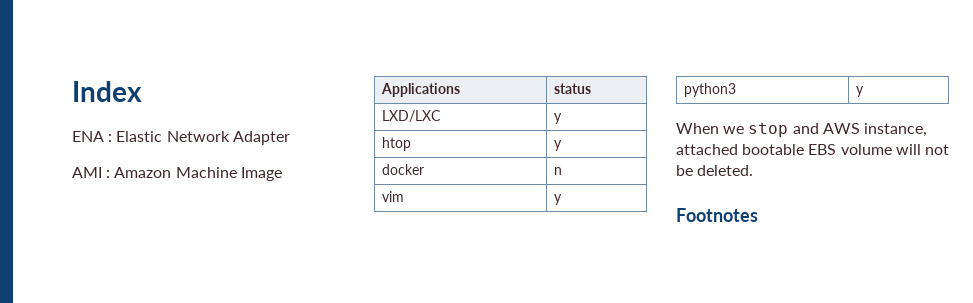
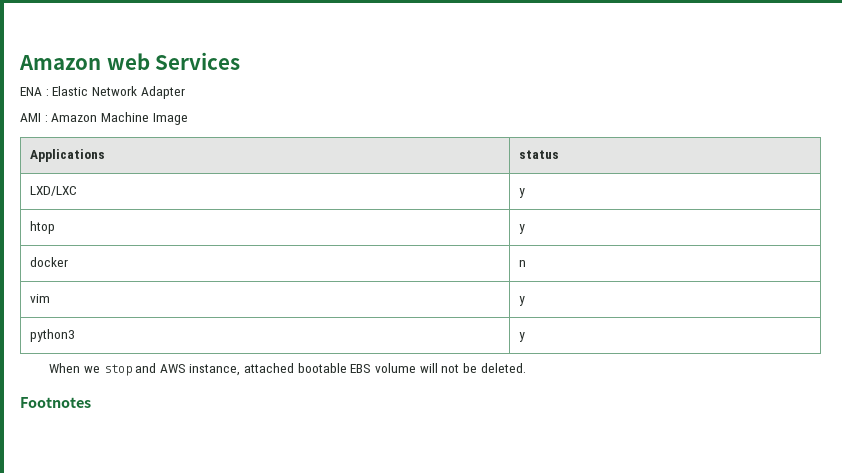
[72,81,142,102] Index -> [19,52,241,70] Amazon web Services

